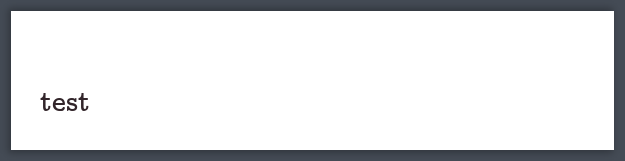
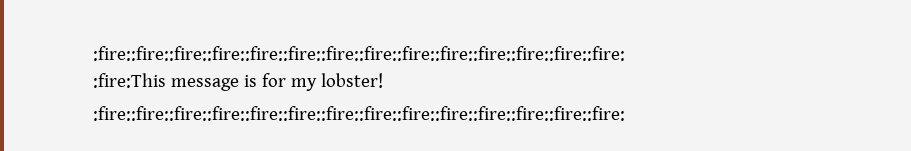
[40,93,90,111] test -> [93,46,625,61] [93,73,383,91] [93,106,625,121] :fire::fire::fire::fire::fire::fire::fire::fire::fire::fire::fire::fire::fire::fire: // :fire:This message is for my lobster! // :fire::fire::fire::fire::fire::fire::fire::fire::fire::fire::fire::fire::fire::fire:

